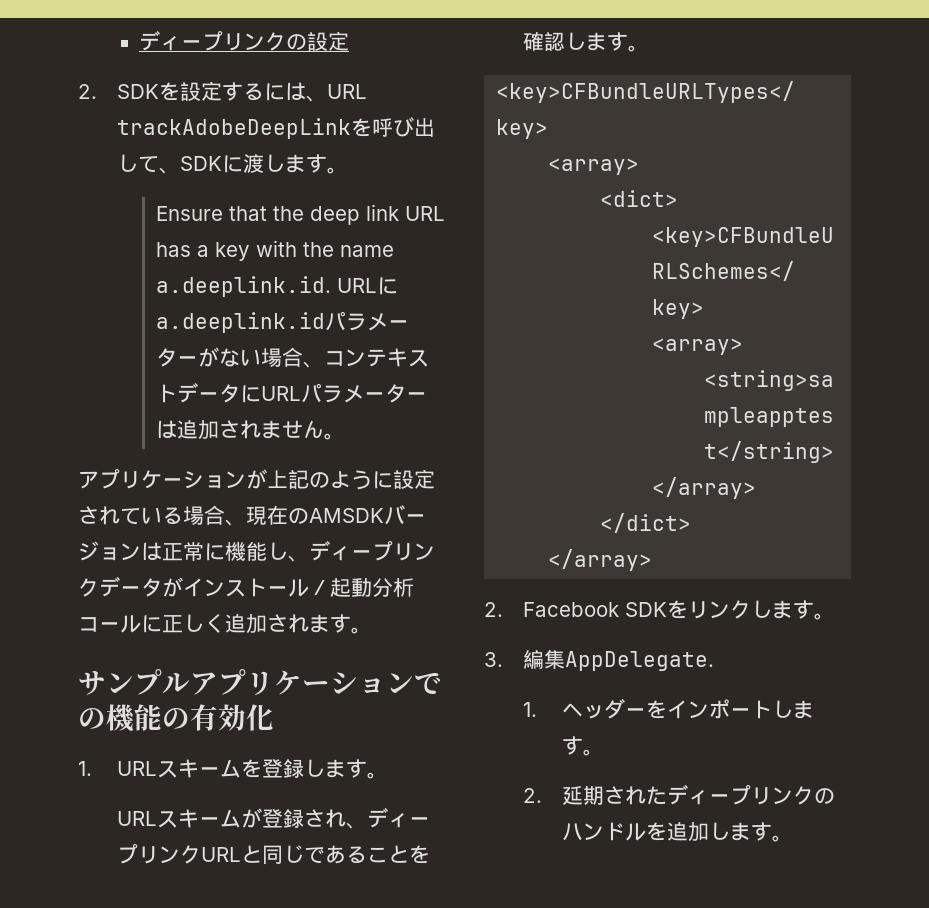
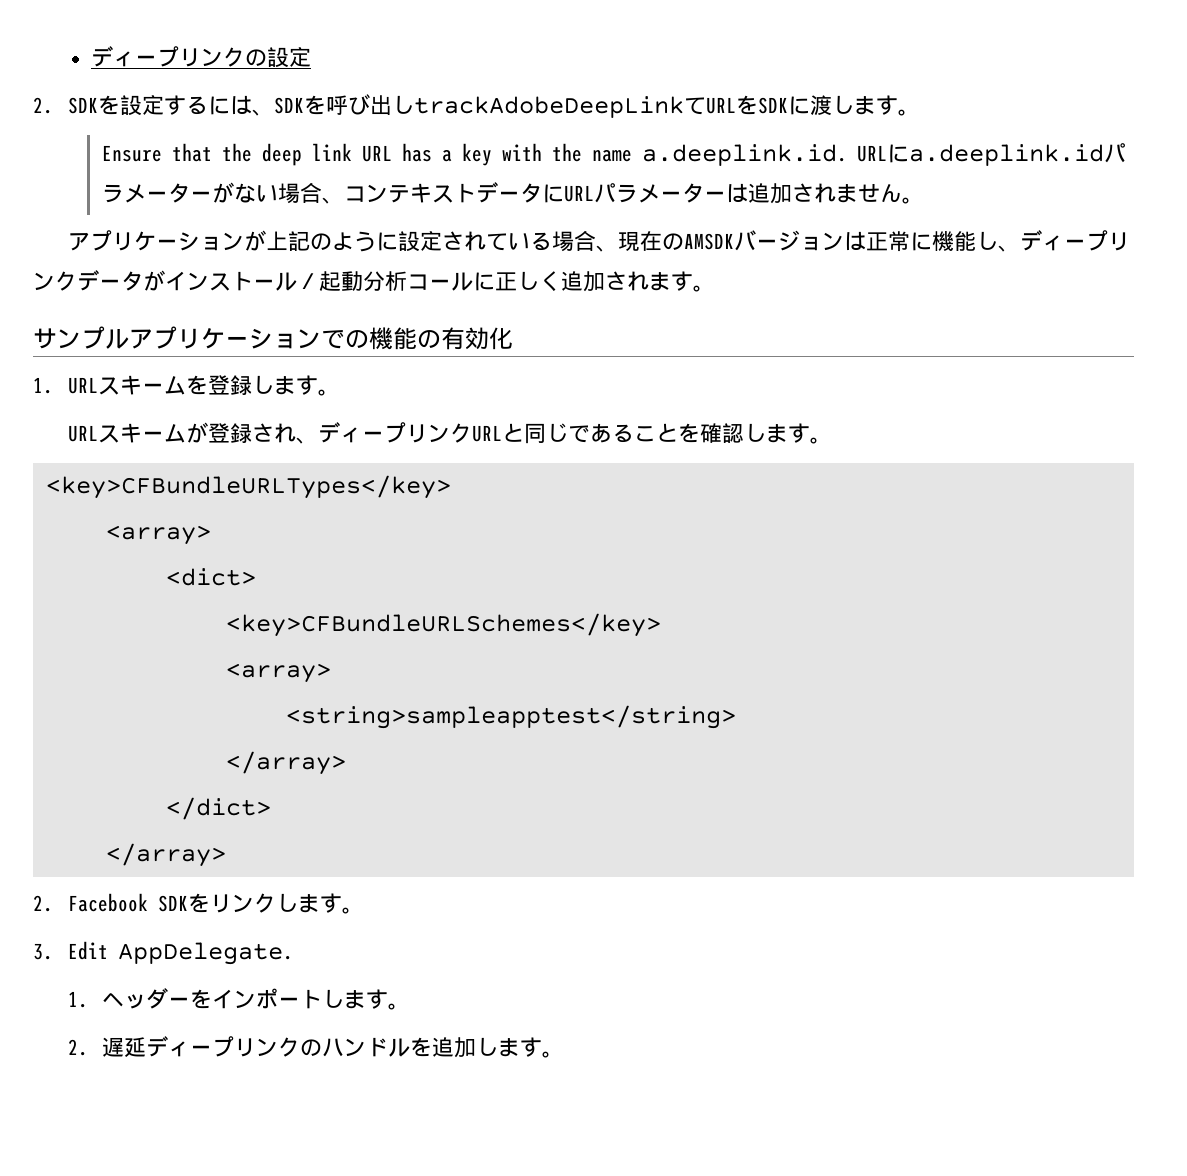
[326,84,367,99] [116,118,351,139] URL trackAdobeDeepLink -> [273,97,304,114] SDK
[137,156,180,174] て、 -> [413,95,758,118] trackAdobeDeepLinkてURLを
[522,649,565,670] 編集 -> [67,941,108,960] Edit
[561,786,667,805] 延期された -> [102,1037,147,1058] 遅延

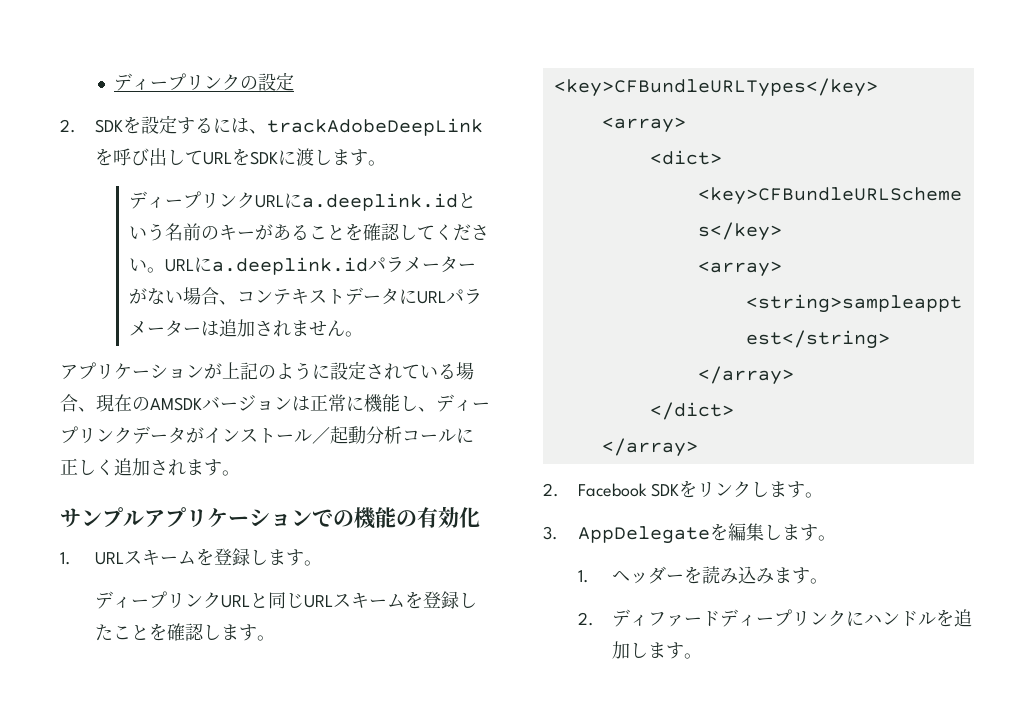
[273,97,304,114] SDK -> [266,118,483,136] trackAdobeDeepLink
[413,96,684,118] trackAdobeDeepLink -> (185, 157) none
[102,143,848,166] Ensure that the deep link URL has a key with the name a.deeplink.id. -> [129,191,477,211] [129,223,490,241] [129,258,166,273] ディープリンクURLにa.deeplink.idという名前のキーがあることを確認してください。
[67,422,318,444] URLスキームが登録され、 -> (322, 563) none
[567,423,634,443] である -> [303,591,477,609] [94,624,113,641] URLスキームを登録した
[67,941,293,965] Edit AppDelegate. -> [577,523,836,544] AppDelegateを編集します。
[212,988,345,1009] インポートし -> [702,566,775,584] 読み込み
[102,1036,323,1058] 遅延ディープリンクの -> [612,609,865,627] ディファードディープリンクに

